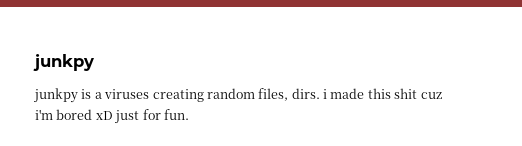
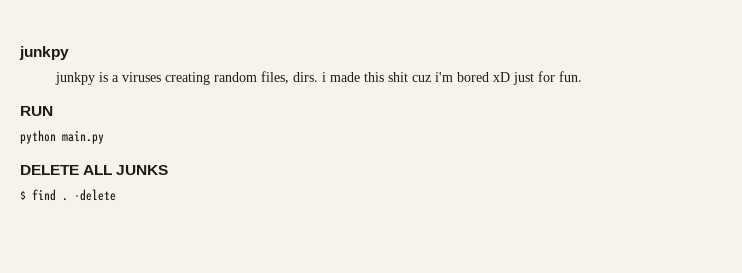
(189, 114) none -> [20,106,53,116] [20,130,104,144] [20,165,169,175] [20,189,116,201] // RUN // python main.py // DELETE ALL JUNKS // $ find . -delete

